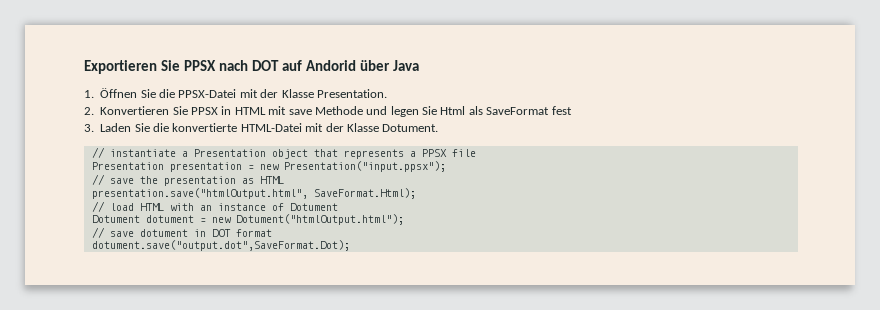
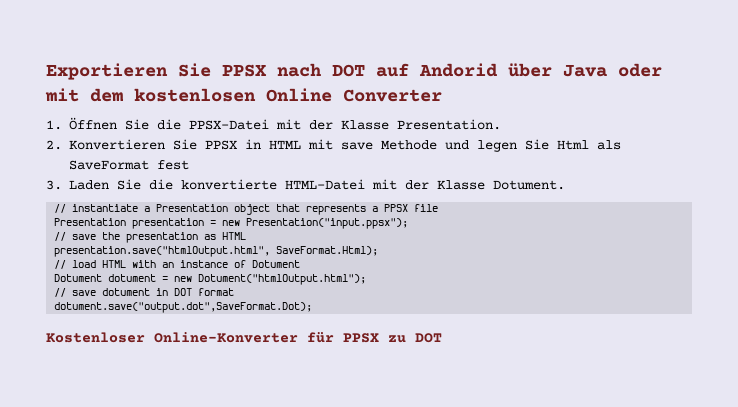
(420, 65) none -> [618,63,662,77] [45,88,442,102] oder mit dem kostenlosen Online Converter
(350, 245) none -> [46,332,442,343] // Kostenloser Online-Konverter für PPSX zu DOT

